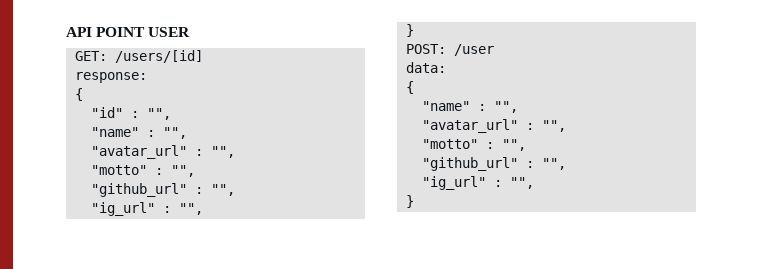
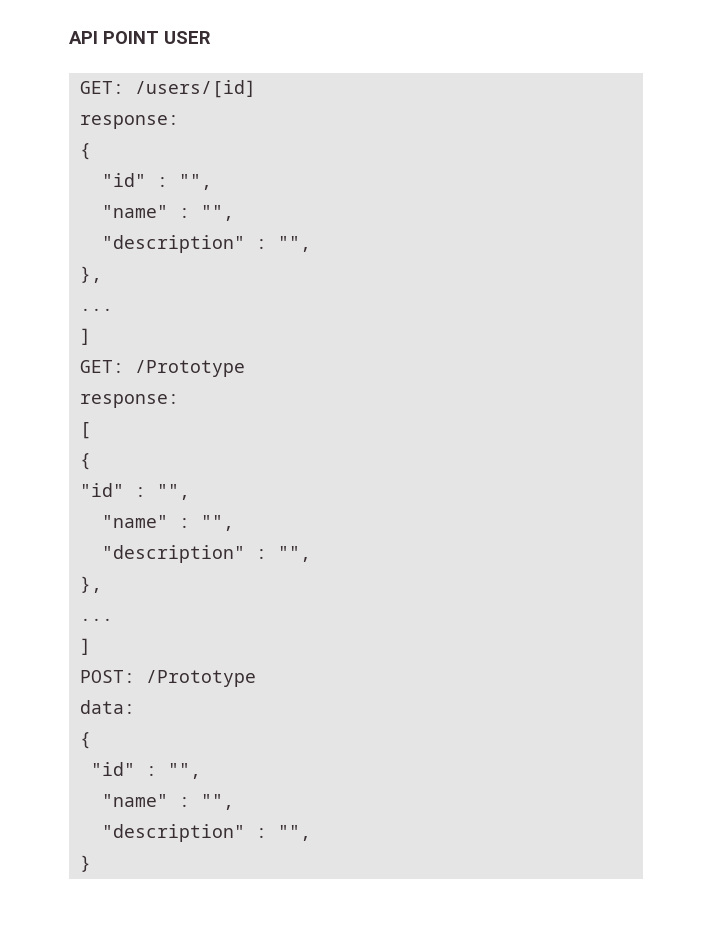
[91,145,236,159] [91,165,196,177] [91,183,236,197] [91,202,204,216] [406,24,415,37] "avatar_url" : "", // "motto" : "", // "github_url" : "", // "ig_url" : "", // } -> [102,235,312,253] [80,266,103,283] [80,308,114,311] [80,328,92,345] [80,360,246,377] [80,394,180,408] [80,422,92,439] [80,453,92,470] [80,483,191,500] [102,515,235,531] [102,545,312,563] [80,576,103,593] [80,618,114,621] [80,638,92,655] "description" : "", // }, // ... // ] // GET: /Prototype // response: // [ // { // "id" : "", // "name" : "", // "description" : "", // }, // ... // ]
[454,44,495,56] /user -> [146,670,257,687] /Prototype
[422,101,519,113] [422,119,567,133] [422,139,527,151] [422,157,567,171] [422,176,487,190] // "name" : "", // "avatar_url" : "", // "motto" : "", // "github_url" : "", // "ig_url" -> [91,762,202,779] [102,794,235,810] [102,824,246,842] // "id" : "", // "name" : "", // "description"

